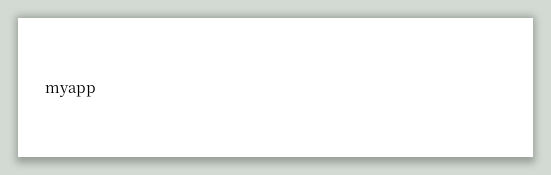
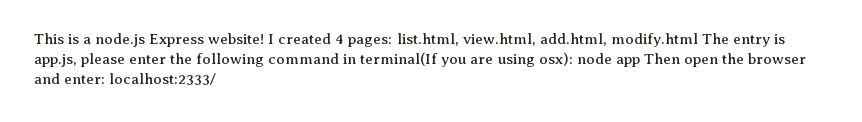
[45,85,96,97] myapp -> [34,33,785,47] [34,52,806,67] [34,73,217,85] This is a node.js Express website! I created 4 pages: list.html, view.html, add.html, modify.html The entry is app.js, please enter the following command in terminal(If you are using osx): node app Then open the browser and enter: localhost:2333/

